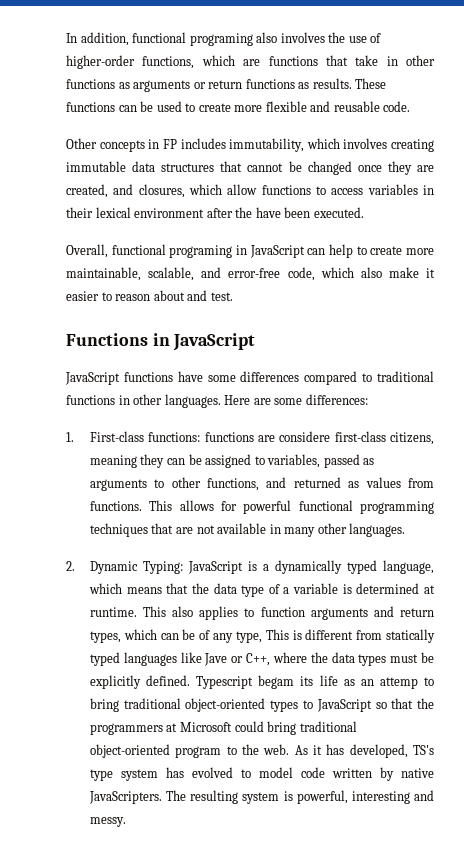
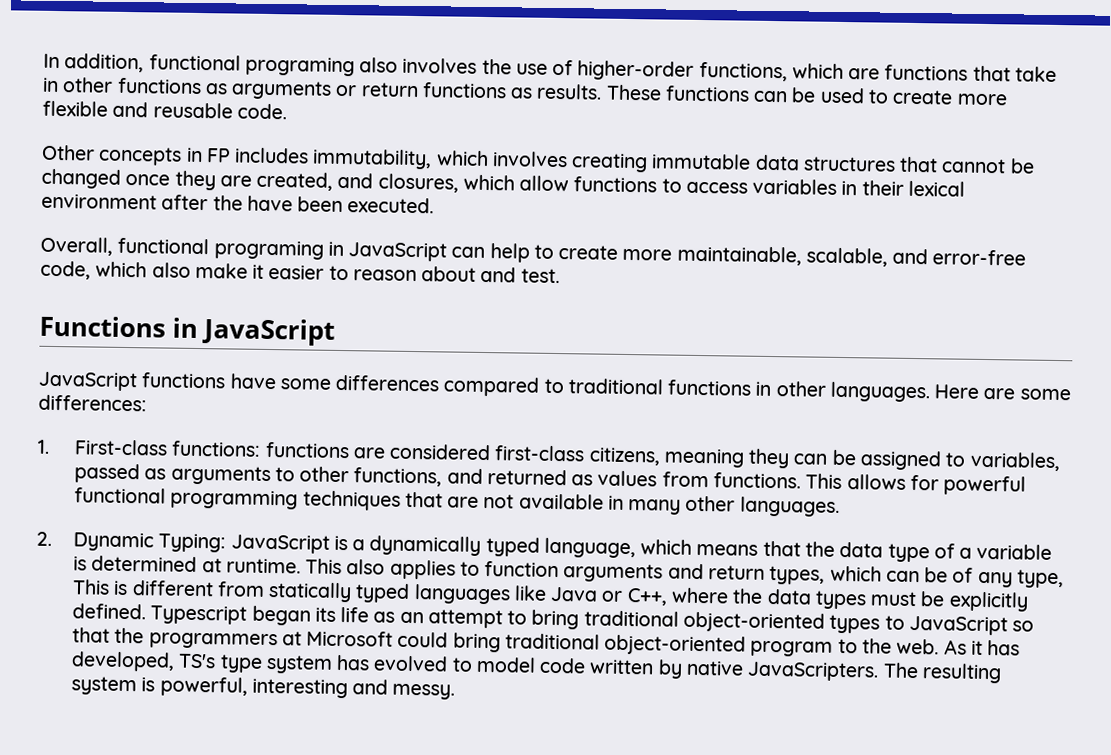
[279,431,331,442] considere -> [389,443,492,461] considered
[204,653,228,666] Jave -> [550,586,599,602] Java
[258,675,295,689] begam -> [251,605,311,626] began
[379,677,418,689] attemp -> [427,609,503,629] attempt

